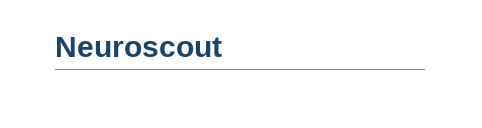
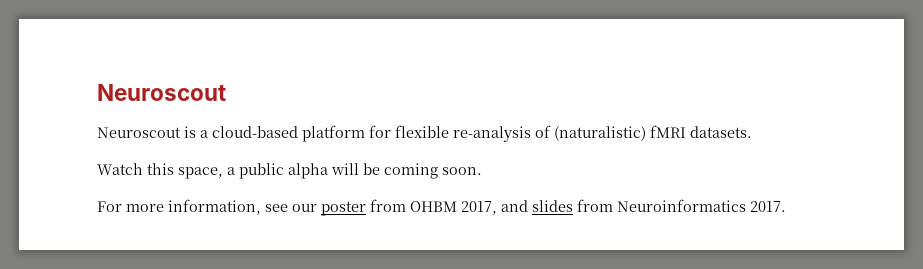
[55,37,222,57] Neuroscout -> [97,84,226,101] [97,125,752,142] [97,163,482,179] [97,199,786,216] Neuroscout // Neuroscout is a cloud-based platform for flexible re-analysis of (naturalistic) fMRI datasets. // Watch this space, a public alpha will be coming soon. // For more information, see our poster from OHBM 2017, and slides from Neuroinformatics 2017.

